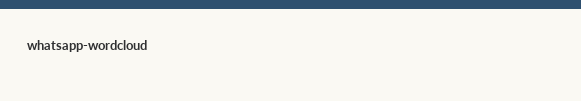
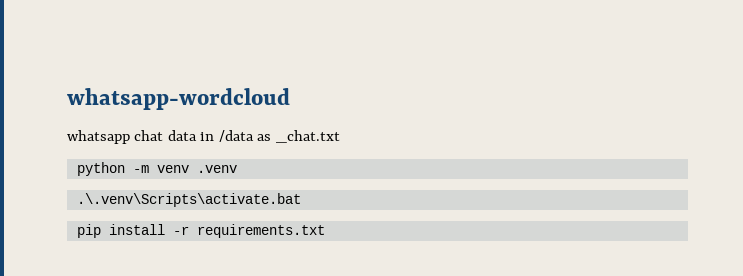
(147, 46) none -> [67,130,340,144] [76,162,237,176] [76,193,301,207] [76,224,325,238] // whatsapp chat data in /data as _chat.txt // python -m venv .venv // .\.venv\Scripts\activate.bat // pip install -r requirements.txt

